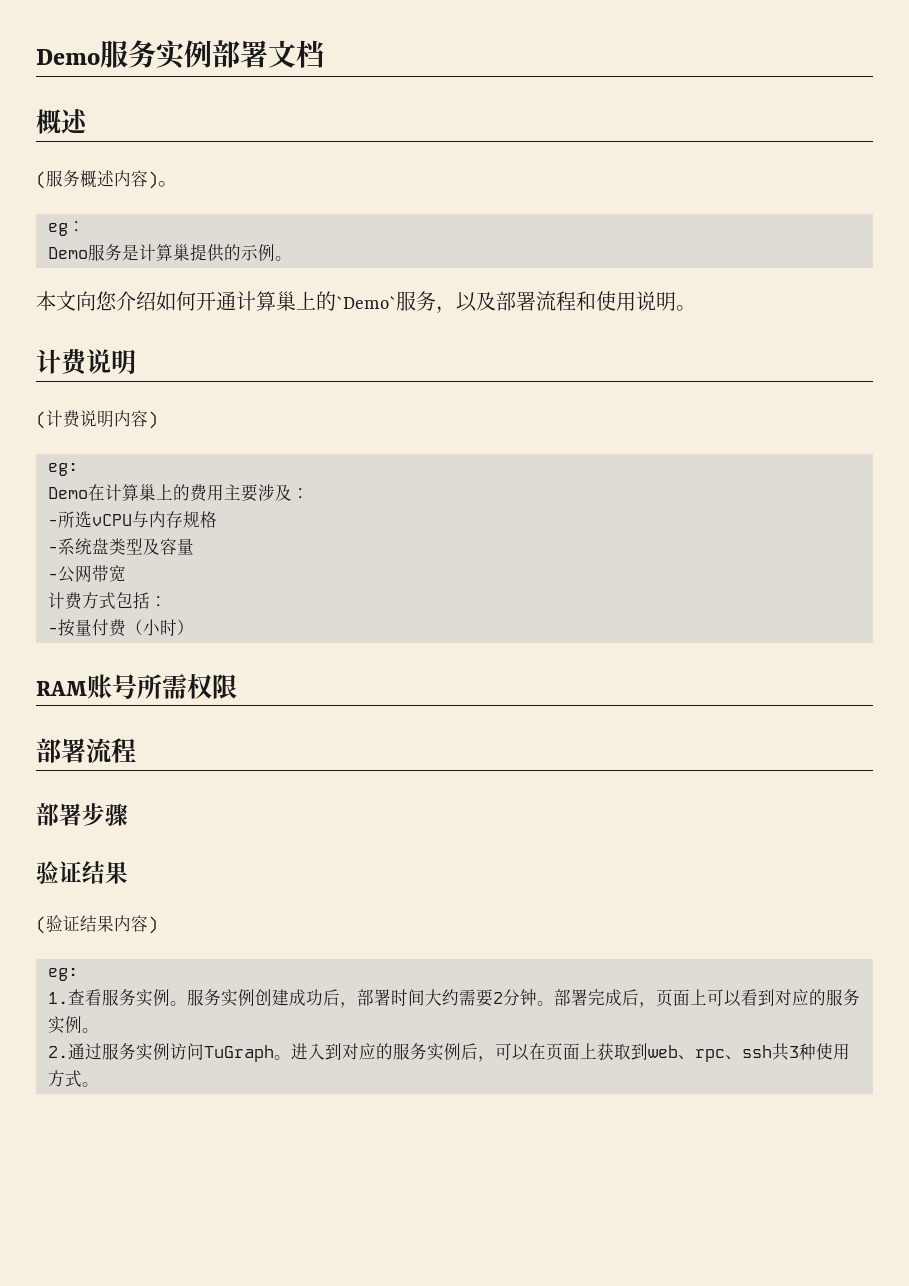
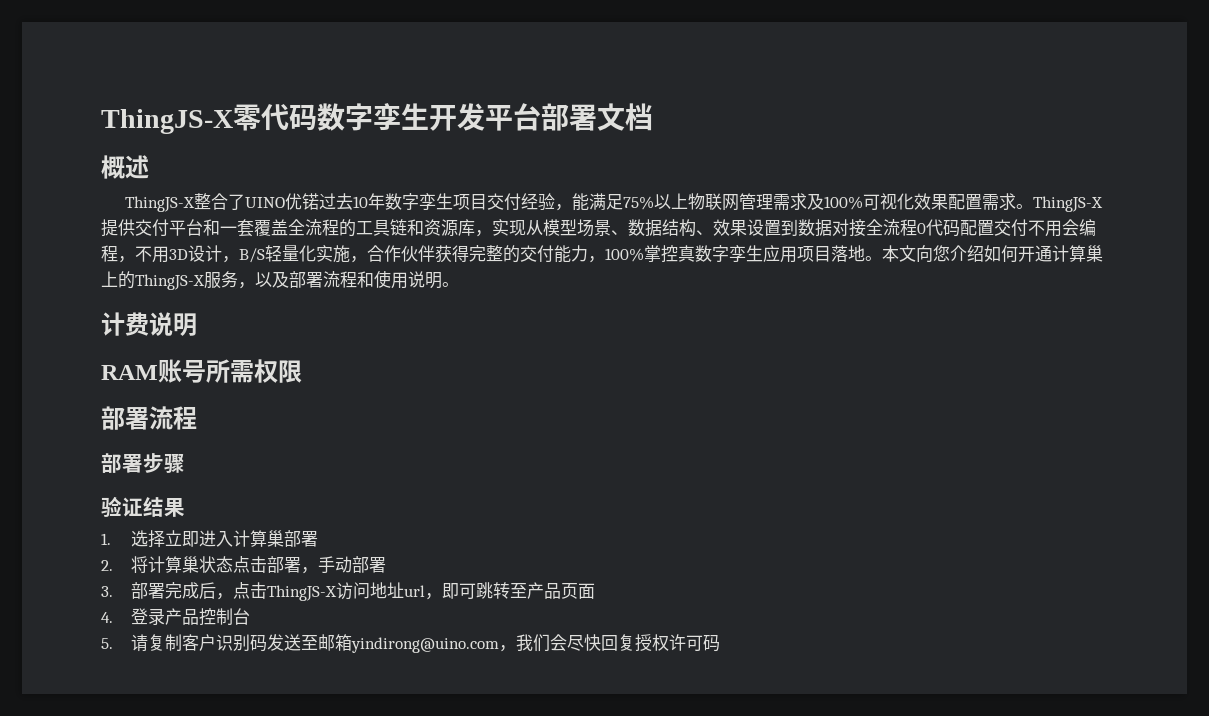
[36,40,324,70] [36,109,88,134] [36,170,178,189] [48,221,85,236] [48,244,292,262] Demo服务实例部署文档 // 概述 // (服务概述内容)。 // eg： // Demo服务是计算巢提供的示例。 // -> [101,103,653,134] [101,155,149,179] [125,193,1104,212] [101,219,1096,237] [101,245,882,263] ThingJS-X零代码数字孪生开发平台部署文档 // 概述 // ThingJS-X整合了UINO优锘过去10年数字孪生项目交付经验，能满足75%以上物联网管理需求及100%可视化效果配置需求。ThingJS-X提供交付平台和一套覆盖全流程的工具链和资源库，实现从模型场景、数据结构、效果设置到数据对接全流程0代码配置交付不用会编程，不用3D设计，B/S轻量化实施，合作伙伴获得完整的交付能力，100%掌控真数字孪生应用项目落地。
[336,296,396,309] `Demo` -> [135,274,205,290] ThingJS-X
[36,410,158,429] [48,463,78,476] [48,484,309,502] [48,511,217,528] [48,538,194,555] [48,565,126,583] [48,592,167,610] [48,619,194,637] // (计费说明内容) // eg: // Demo在计算巢上的费用主要涉及： // -所选vCPU与内存规格 // -系统盘类型及容量 // -公网带宽 // 计费方式包括： // -按量付费（小时） -> (197, 324) none
[36,915,158,934] [48,968,78,981] [48,989,860,1008] [48,1016,99,1034] [48,1043,850,1062] [48,1070,99,1088] (验证结果内容) // eg: // 1.查看服务实例。服务实例创建成功后，部署时间大约需要2分钟。部署完成后，页面上可以看到对应的服务实例。 // 2.通过服务实例访问TuGraph。进入到对应的服务实例后，可以在页面上获取到web、rpc、ssh共3种使用方式。 -> [101,530,318,548] [101,556,386,574] [101,582,595,601] [101,608,250,626] [101,634,720,653] 1.选择立即进入计算巢部署 // 2.将计算巢状态点击部署，手动部署 // 3.部署完成后，点击ThingJS-X访问地址url，即可跳转至产品页面 // 4.登录产品控制台 // 5.请复制客户识别码发送至邮箱yindirong@uino.com，我们会尽快回复授权许可码

